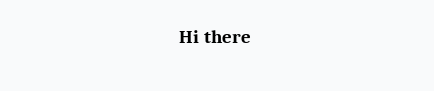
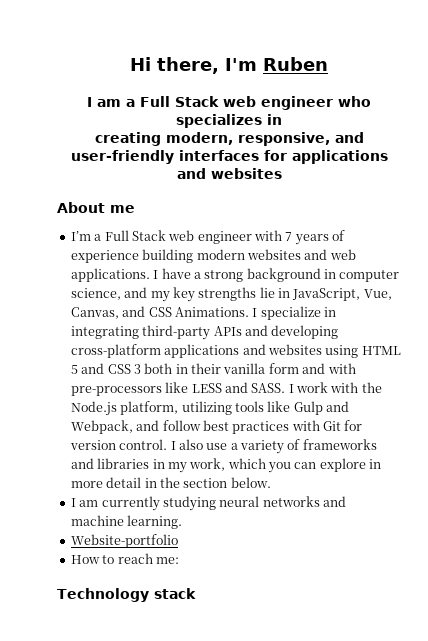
[203,30,251,43] there -> [157,57,328,74] [87,96,371,110] [176,114,282,128] [94,132,364,146] [70,150,388,164] [176,168,282,179] [57,202,135,213] [70,230,346,245] [70,249,356,263] [70,268,400,282] [70,287,392,302] [70,306,336,320] [70,325,339,340] [70,344,401,358] [70,363,356,374] [70,382,382,396] [70,401,349,416] [70,420,363,434] [69,439,377,454] [70,458,382,473] [70,477,271,488] [70,496,346,511] [70,515,183,529] [70,534,178,548] [70,553,179,564] [57,588,196,602] there, I'm Ruben // I am a Full Stack web engineer who specializes in // creating modern, responsive, and user-friendly interfaces for applications and websites // About me // I’m a Full Stack web engineer with 7 years of experience building modern websites and web applications. I have a strong background in computer science, and my key strengths lie in JavaScript, Vue, Canvas, and CSS Animations. I specialize in integrating third-party APIs and developing cross-platform applications and websites using HTML 5 and CSS 3 both in their vanilla form and with pre-processors like LESS and SASS. I work with the Node.js platform, utilizing tools like Gulp and Webpack, and follow best practices with Git for version control. I also use a variety of frameworks and libraries in my work, which you can explore in more detail in the section below. // I am currently studying neural networks and machine learning. // Website-portfolio // How to reach me: // Technology stack

